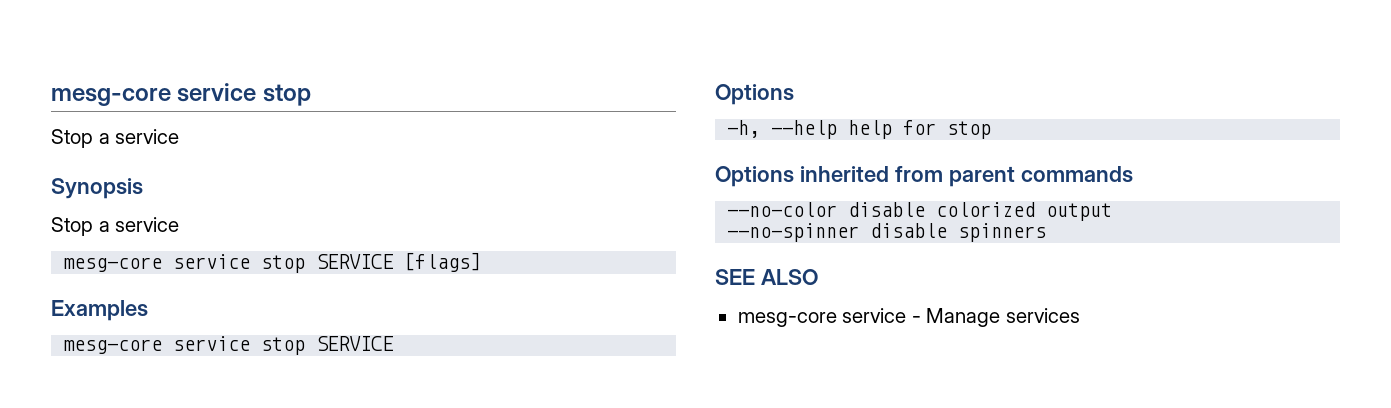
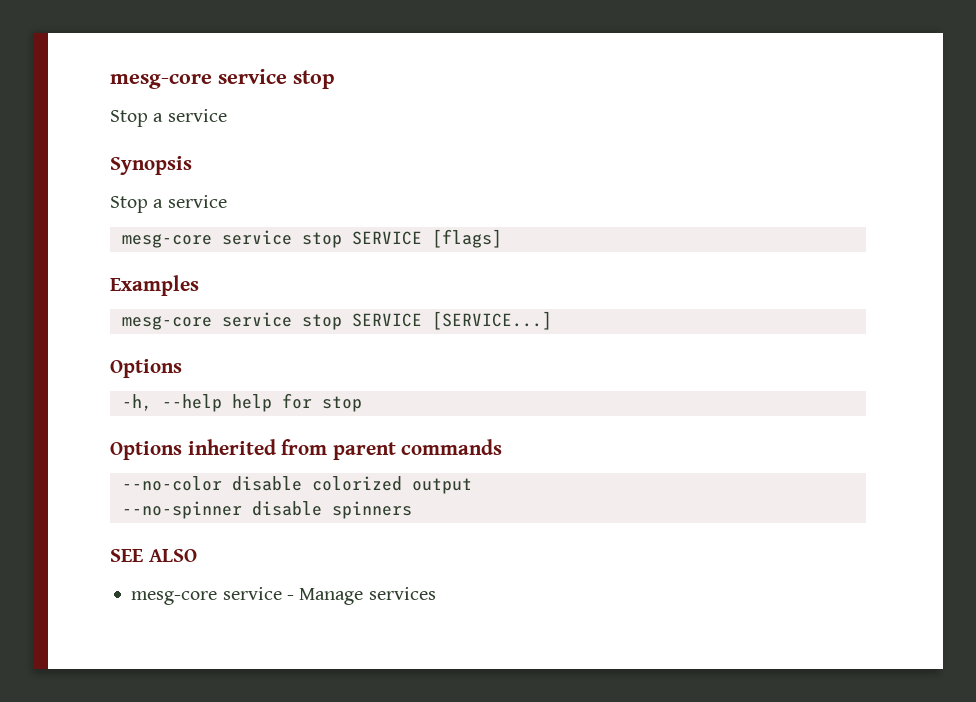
(394, 343) none -> [431,311,552,330] [SERVICE...]

